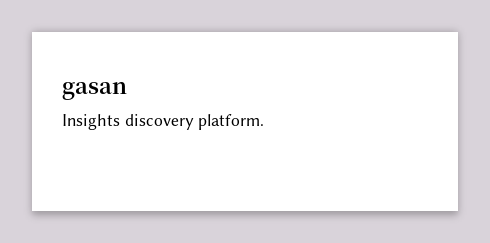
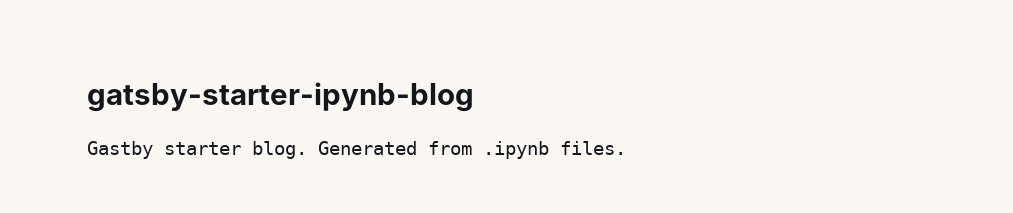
[62,82,127,100] [62,114,265,130] gasan // Insights discovery platform. -> [87,82,474,112] [87,141,626,159] gatsby-starter-ipynb-blog // Gastby starter blog. Generated from .ipynb files.

